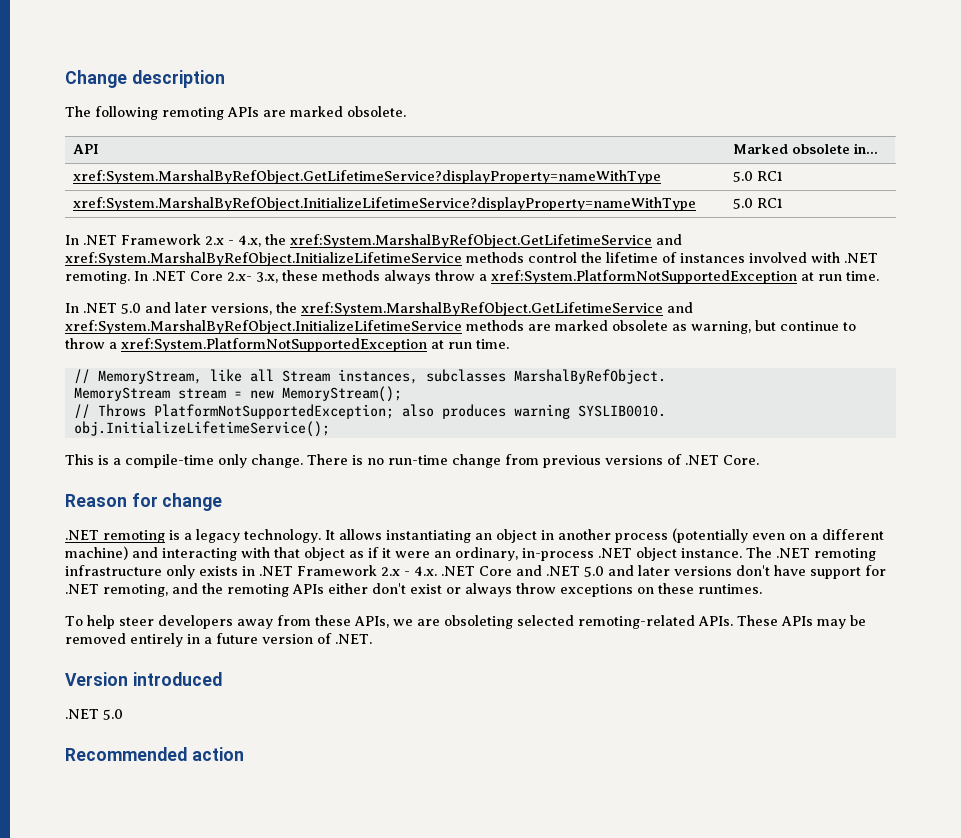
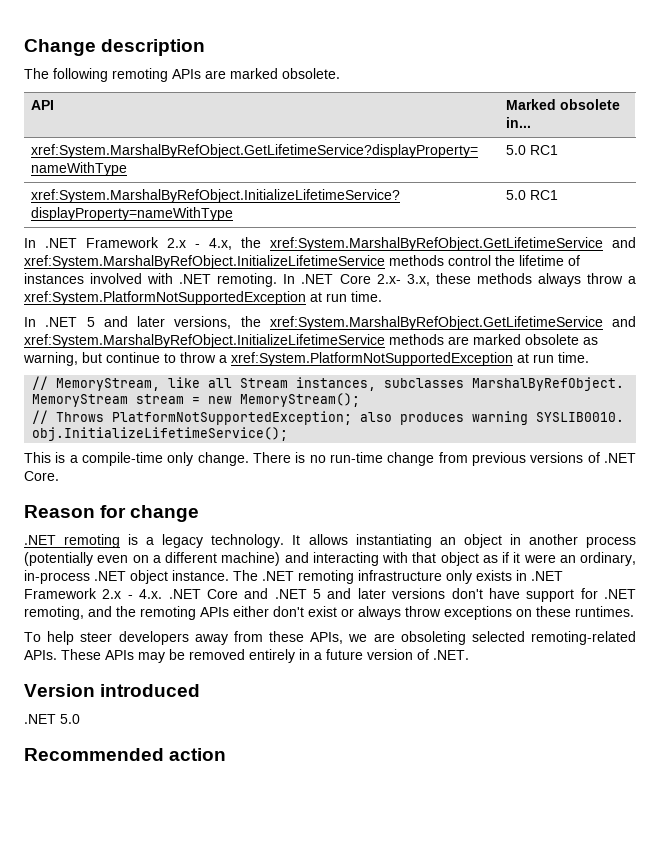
[121,303,141,314] 5.0 -> [86,317,95,327] 5
[584,566,604,577] 5.0 -> [313,589,321,599] 5

